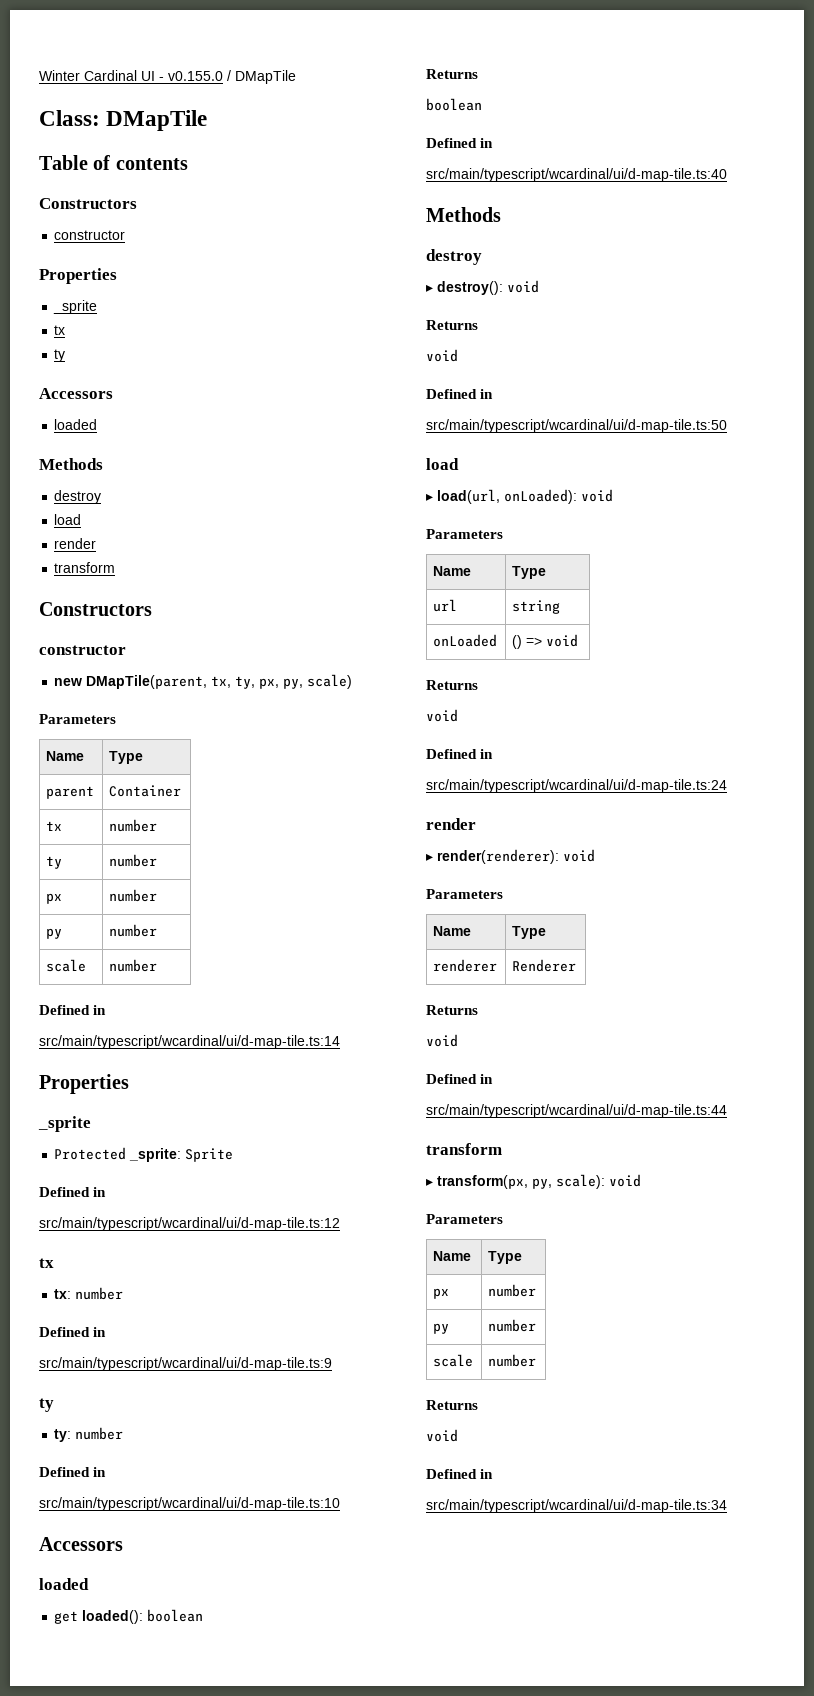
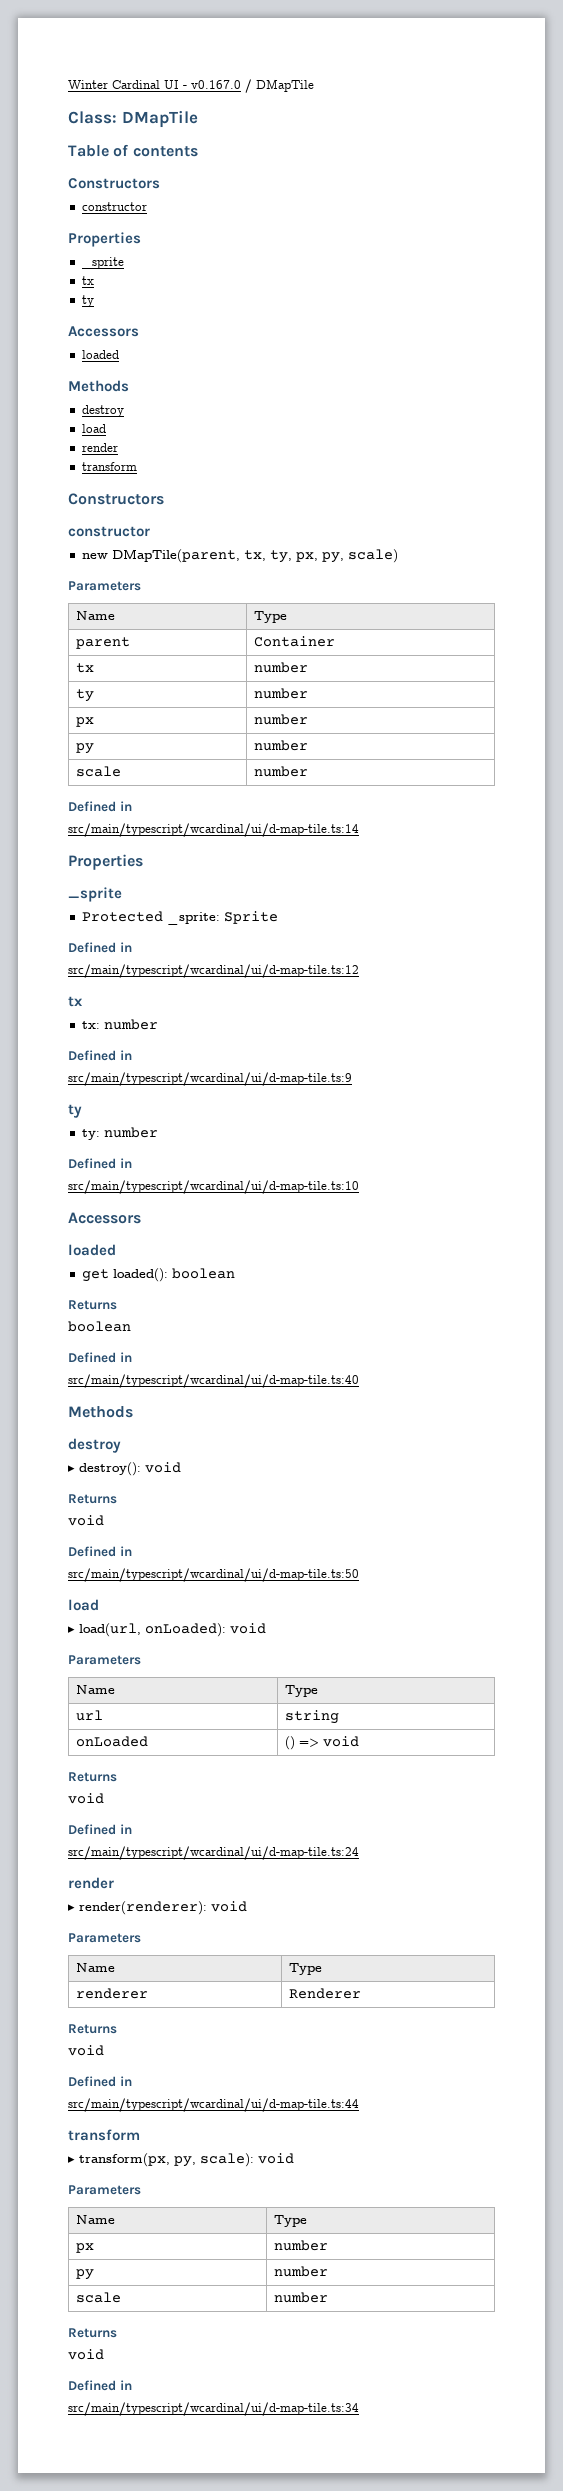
[168,71,223,81] v0.155.0 -> [191,80,241,89] v0.167.0

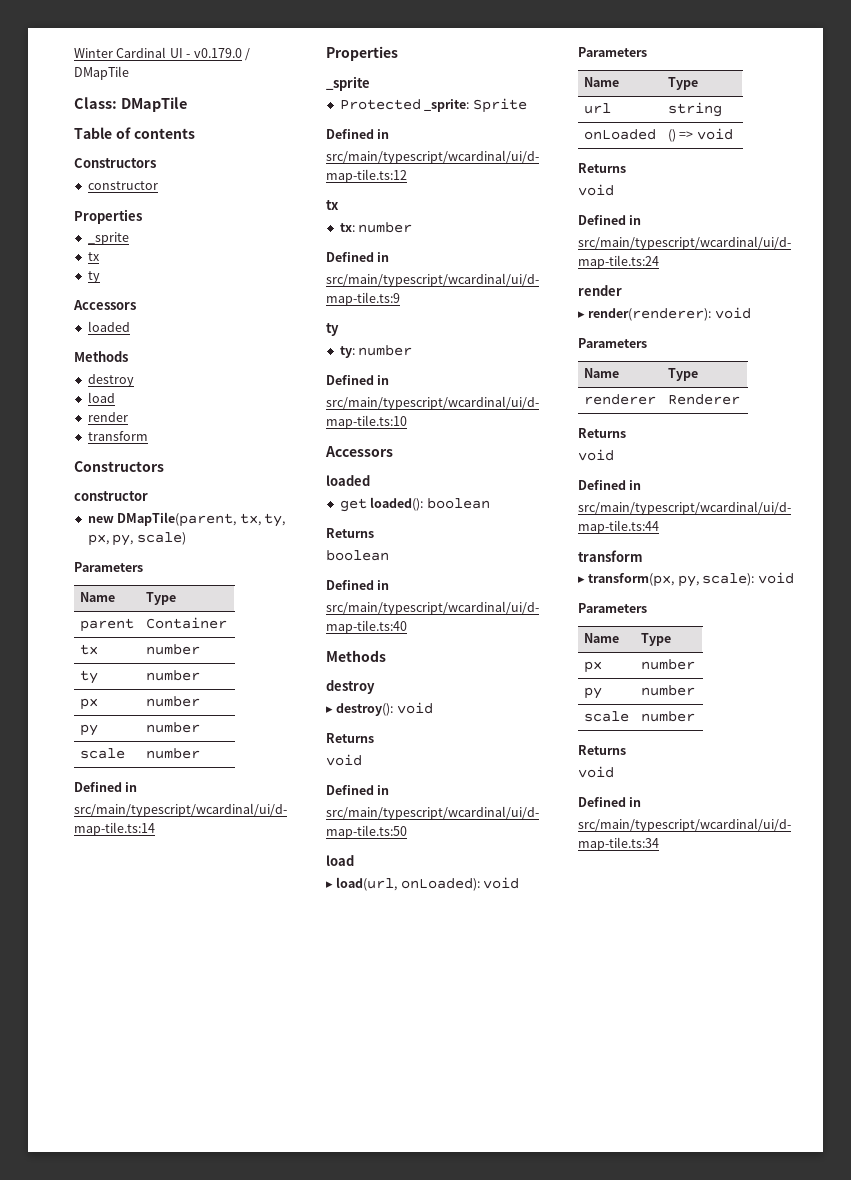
[191,80,241,89] v0.167.0 -> [193,48,242,58] v0.179.0

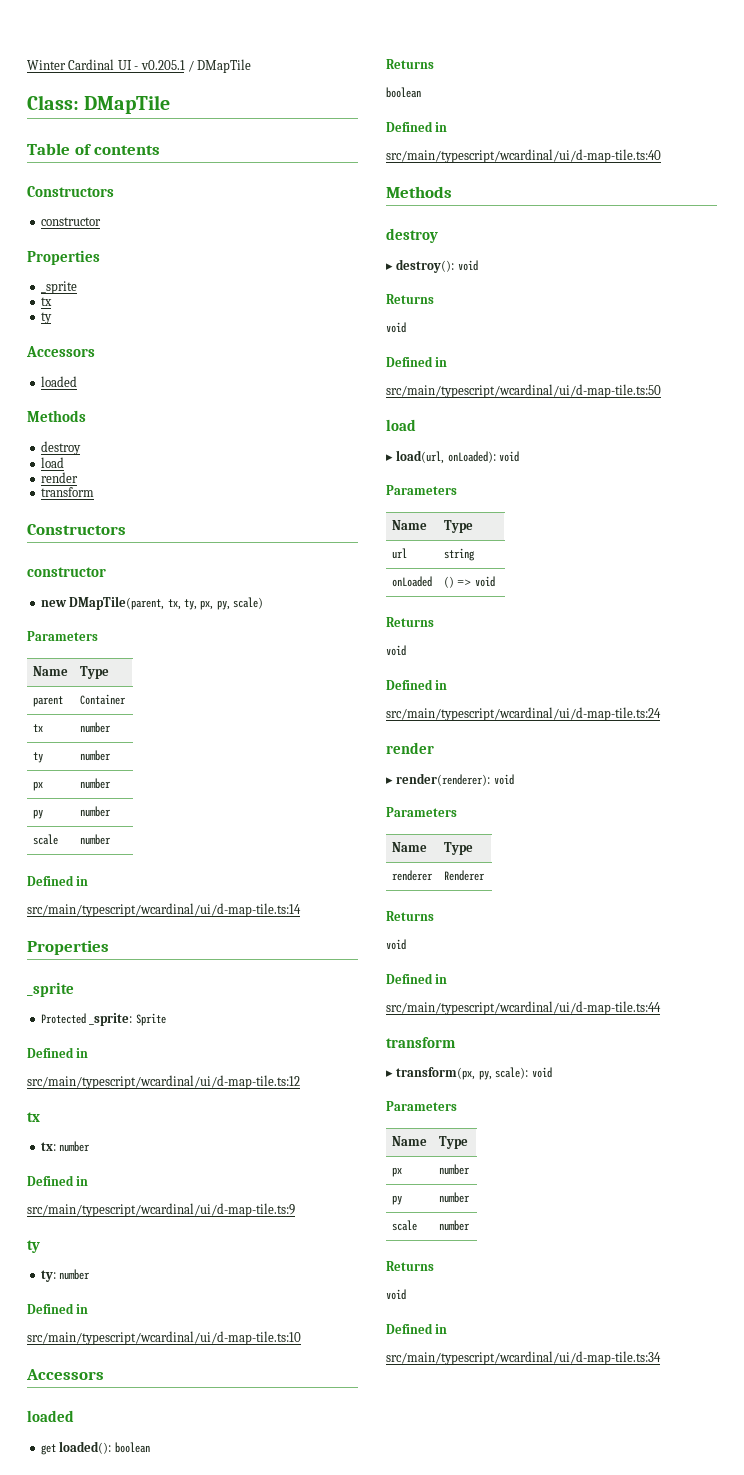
[193,48,242,58] v0.179.0 -> [140,60,185,70] v0.205.1

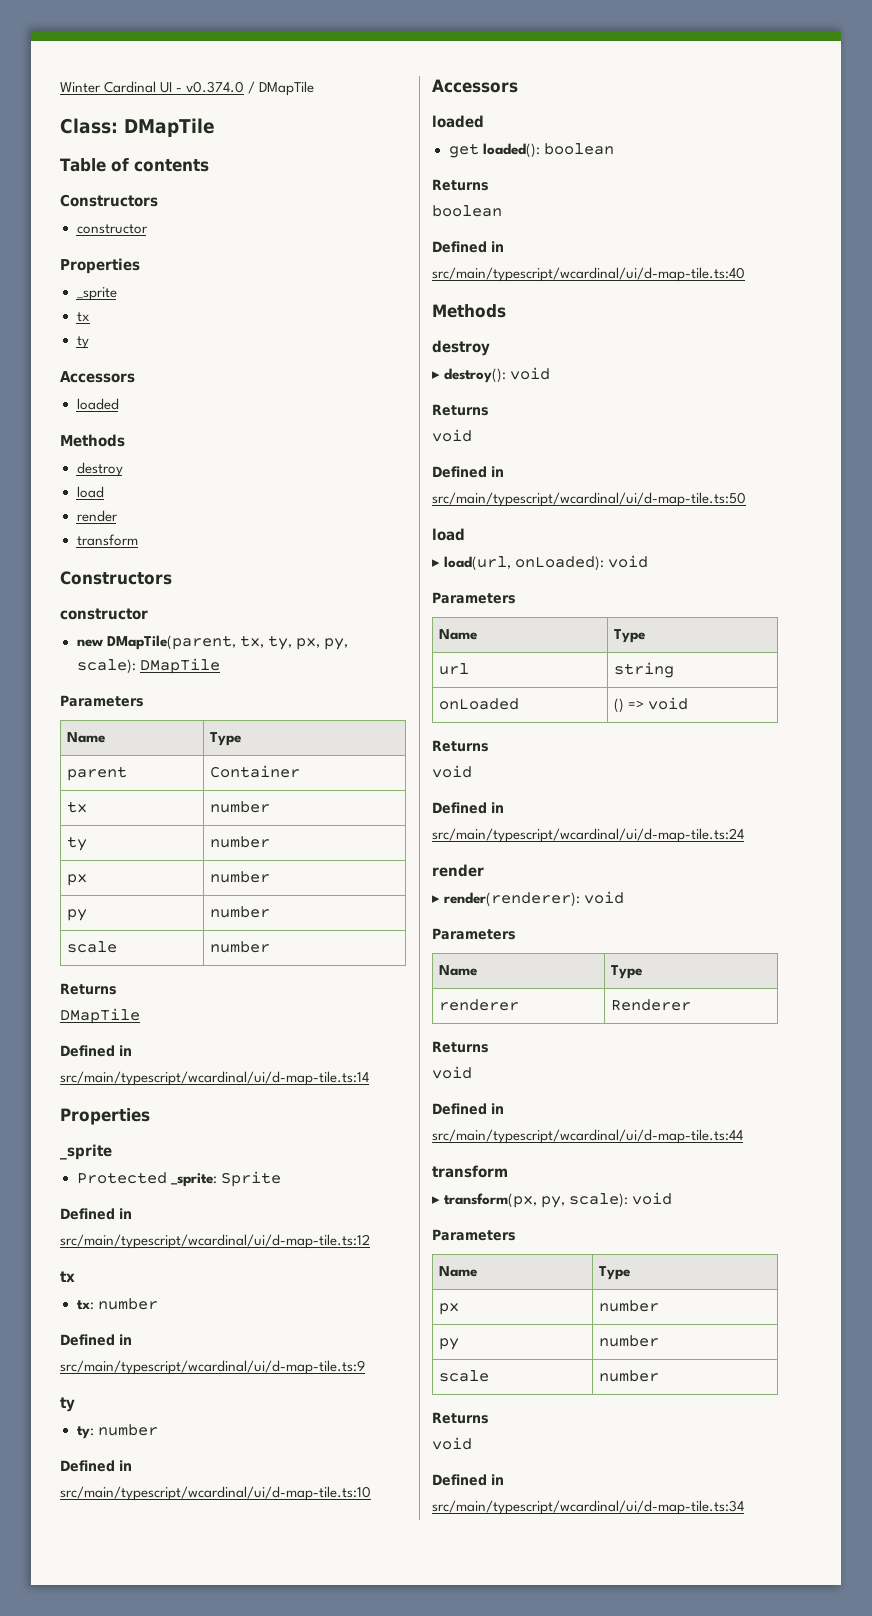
[140,60,185,70] v0.205.1 -> [186,81,245,93] v0.374.0
[233,597,263,609] scale) -> [76,658,220,674] scale): DMapTile
(111, 839) none -> [60,983,117,995] [60,1008,140,1024] // Returns // DMapTile

